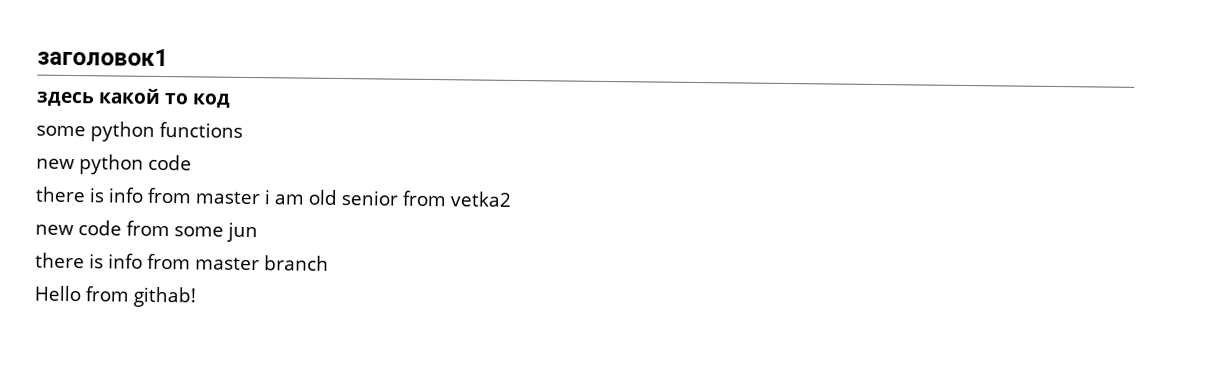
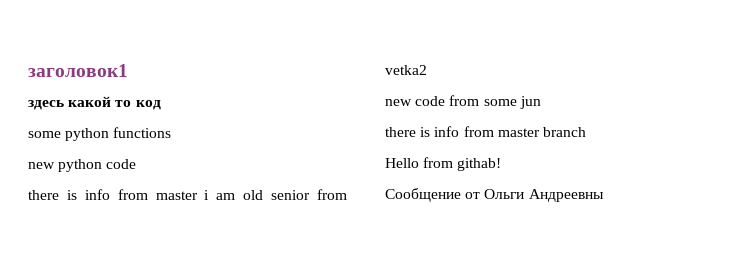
(196, 297) none -> [385,188,604,202] // Сообщение от Ольги Андреевны

